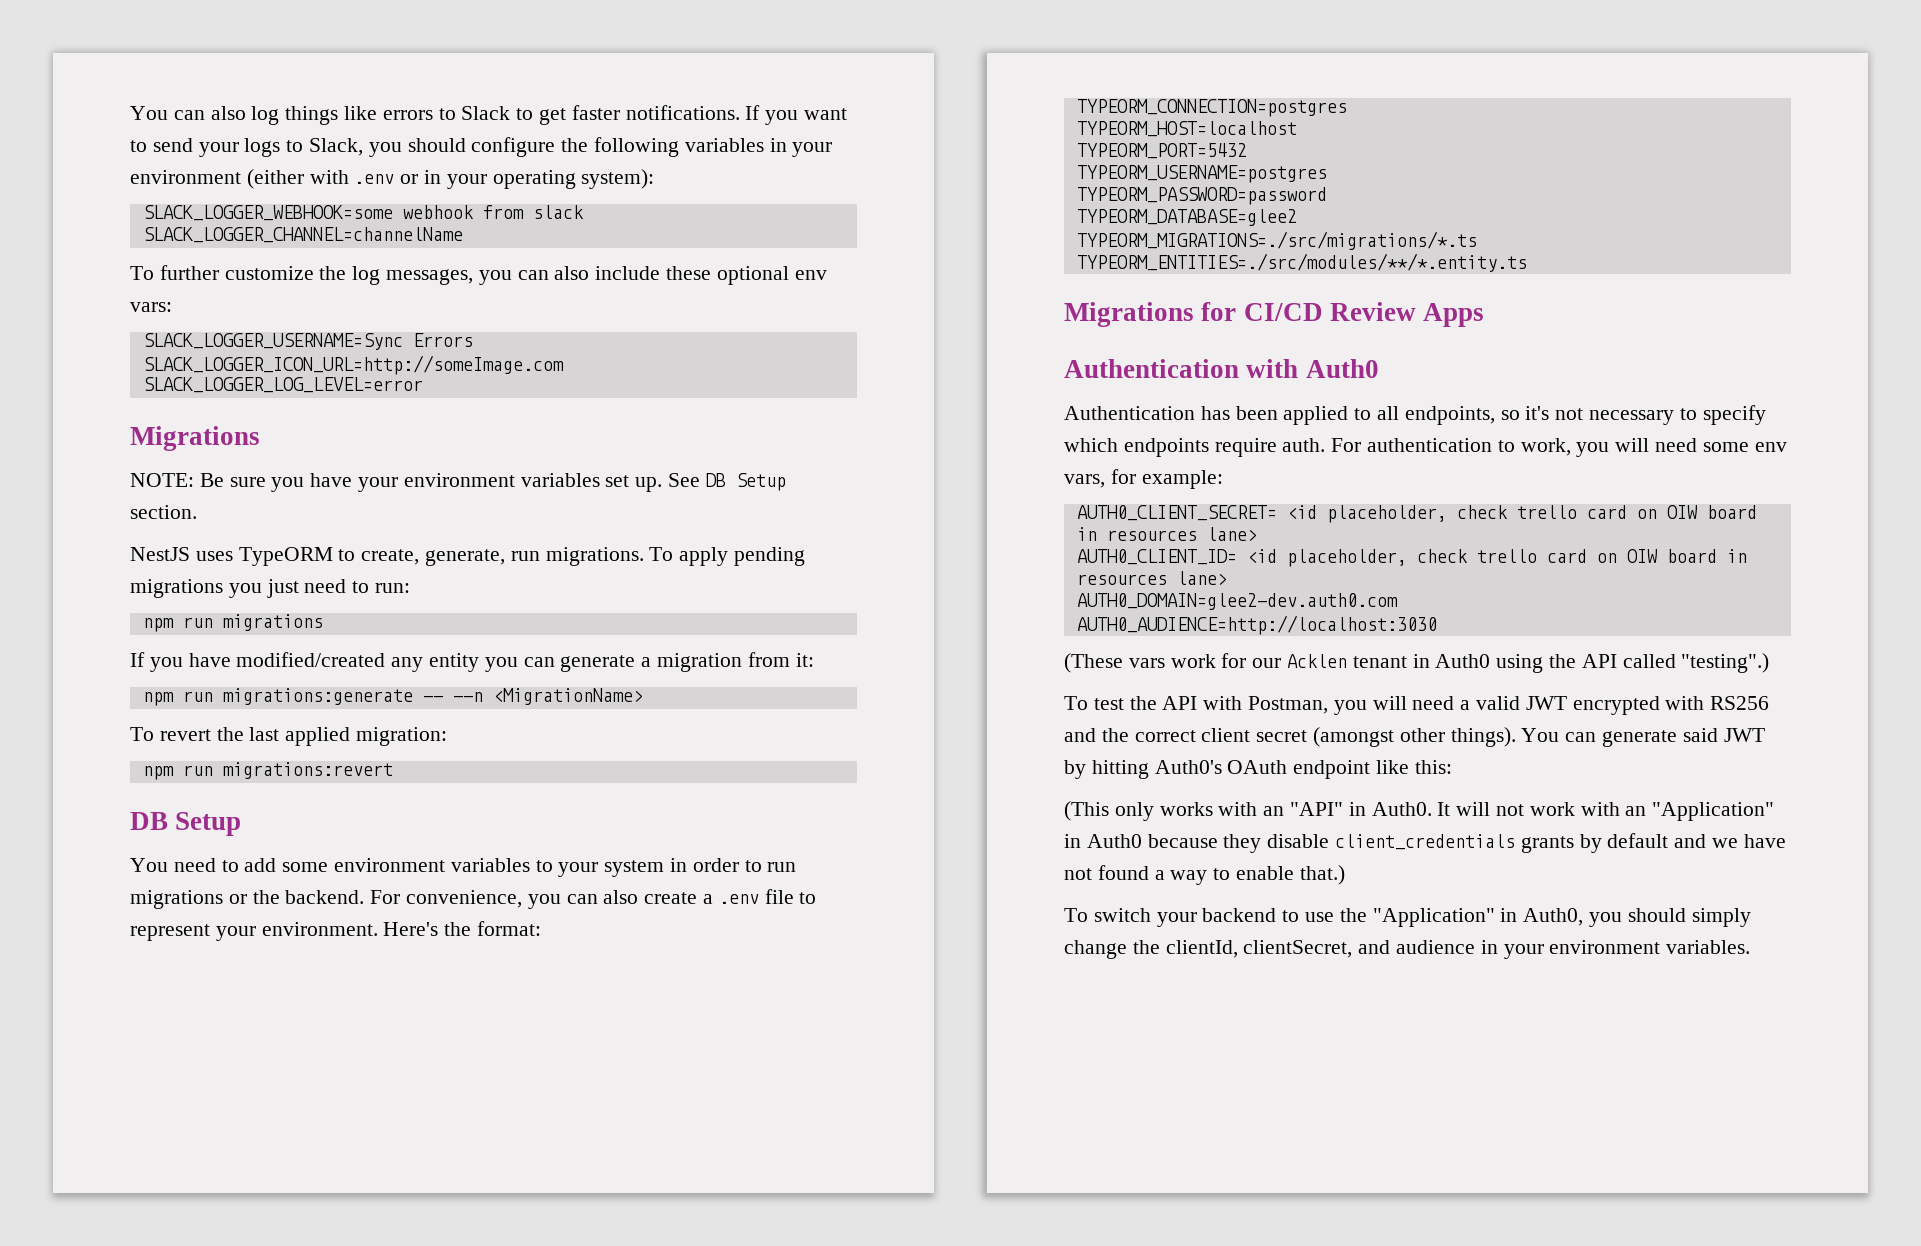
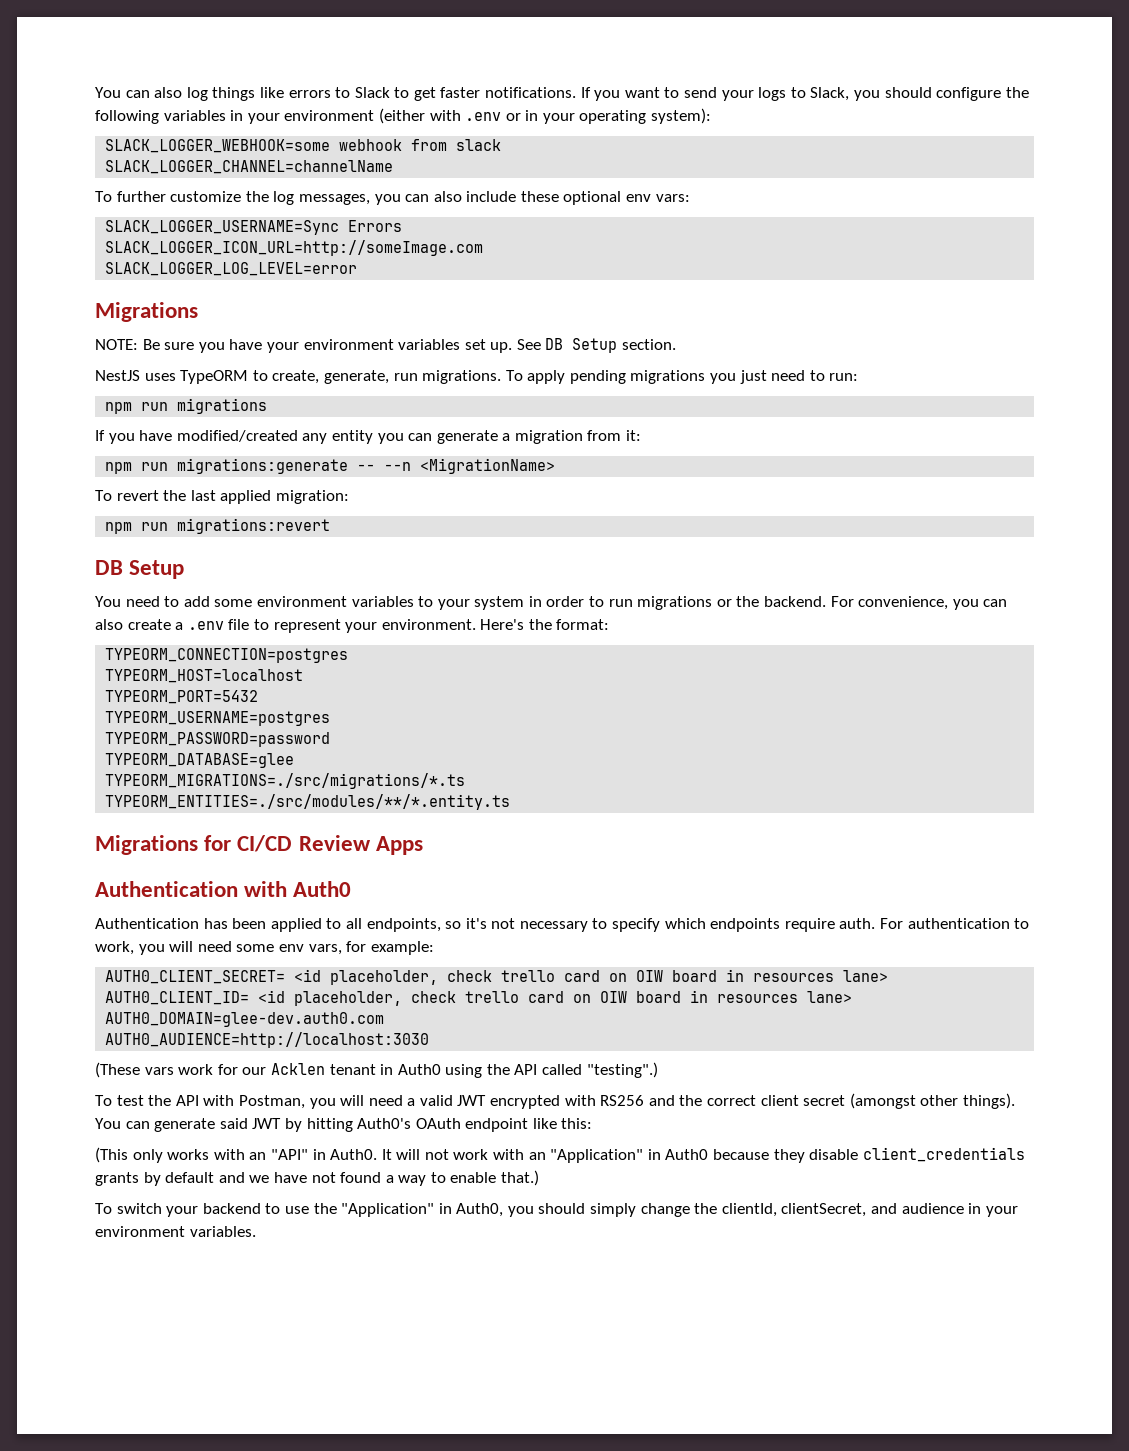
[1076,209,1297,226] TYPEORM_DATABASE=glee2 -> [105,753,295,768] TYPEORM_DATABASE=glee
[1076,593,1398,610] AUTH0_DOMAIN=glee2-dev.auth0.com -> [105,1012,385,1027] AUTH0_DOMAIN=glee-dev.auth0.com

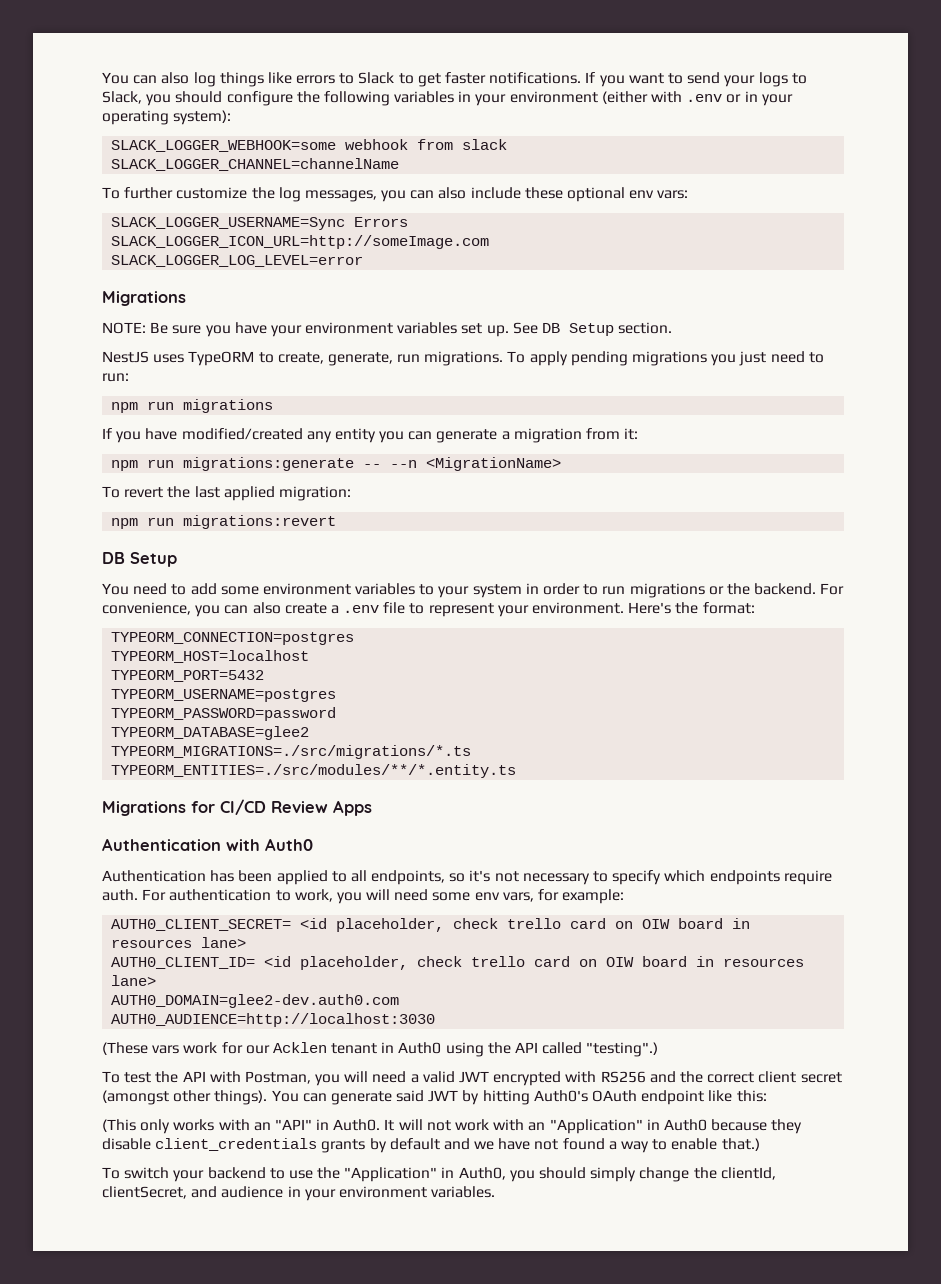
[105,753,295,768] TYPEORM_DATABASE=glee -> [111,726,310,740] TYPEORM_DATABASE=glee2
[105,1012,385,1027] AUTH0_DOMAIN=glee-dev.auth0.com -> [111,994,400,1008] AUTH0_DOMAIN=glee2-dev.auth0.com

